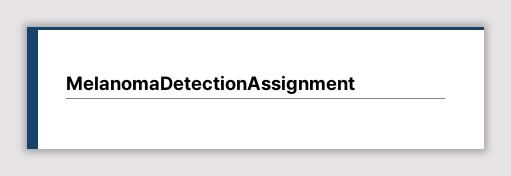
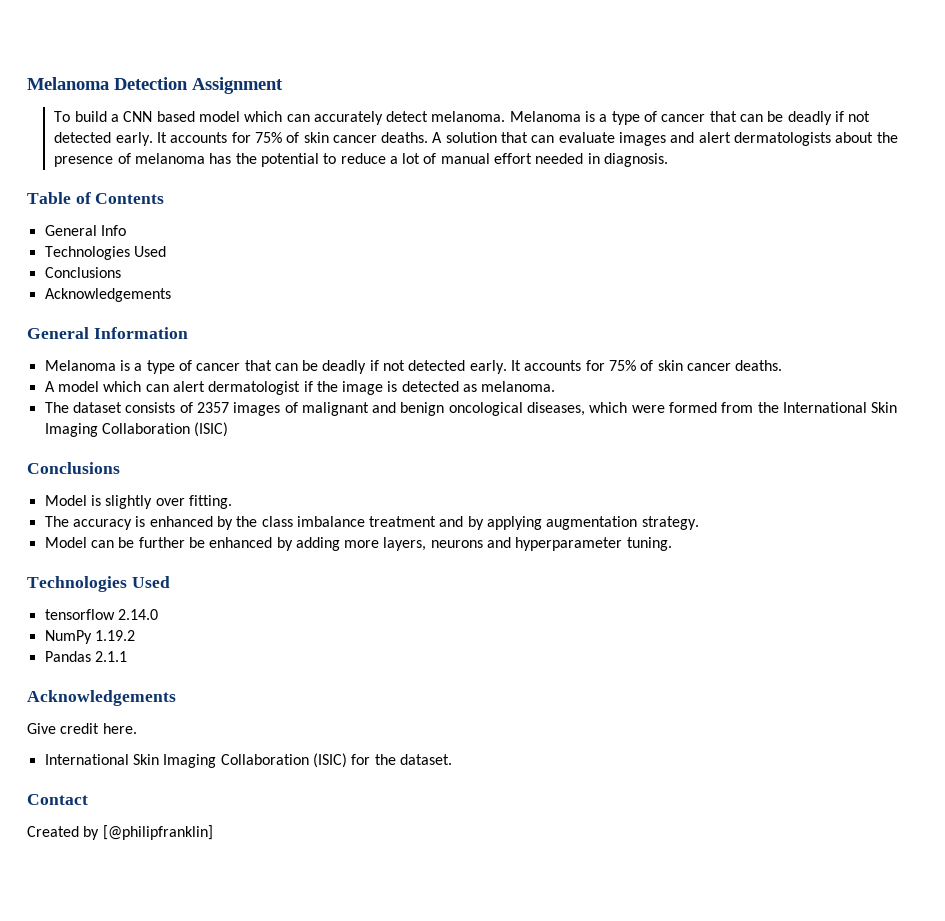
[66,75,355,94] MelanomaDetectionAssignment -> [27,77,283,94] [54,111,871,125] [54,132,898,146] [54,153,669,167] [27,192,165,204] [44,225,126,236] [44,246,166,260] [44,267,121,278] [44,288,171,302] [27,327,188,339] [44,360,783,374] [44,381,556,395] [44,402,898,416] [44,422,229,437] [27,462,120,474] [44,495,232,509] [44,516,699,530] [44,537,672,551] [27,576,170,592] [44,609,158,620] [44,630,135,644] [44,651,127,662] [27,690,176,706] [27,723,137,734] [44,753,452,768] [27,794,88,805] [27,825,213,840] Melanoma Detection Assignment // To build a CNN based model which can accurately detect melanoma. Melanoma is a type of cancer that can be deadly if not detected early. It accounts for 75% of skin cancer deaths. A solution that can evaluate images and alert dermatologists about the presence of melanoma has the potential to reduce a lot of manual effort needed in diagnosis. // Table of Contents // General Info // Technologies Used // Conclusions // Acknowledgements // General Information // Melanoma is a type of cancer that can be deadly if not detected early. It accounts for 75% of skin cancer deaths. // A model which can alert dermatologist if the image is detected as melanoma. // The dataset consists of 2357 images of malignant and benign oncological diseases, which were formed from the International Skin Imaging Collaboration (ISIC) // Conclusions // Model is slightly over fitting. // The accuracy is enhanced by the class imbalance treatment and by applying augmentation strategy. // Model can be further be enhanced by adding more layers, neurons and hyperparameter tuning. // Technologies Used // tensorflow 2.14.0 // NumPy 1.19.2 // Pandas 2.1.1 // Acknowledgements // Give credit here. // International Skin Imaging Collaboration (ISIC) for the dataset. // Contact // Created by [@philipfranklin]

